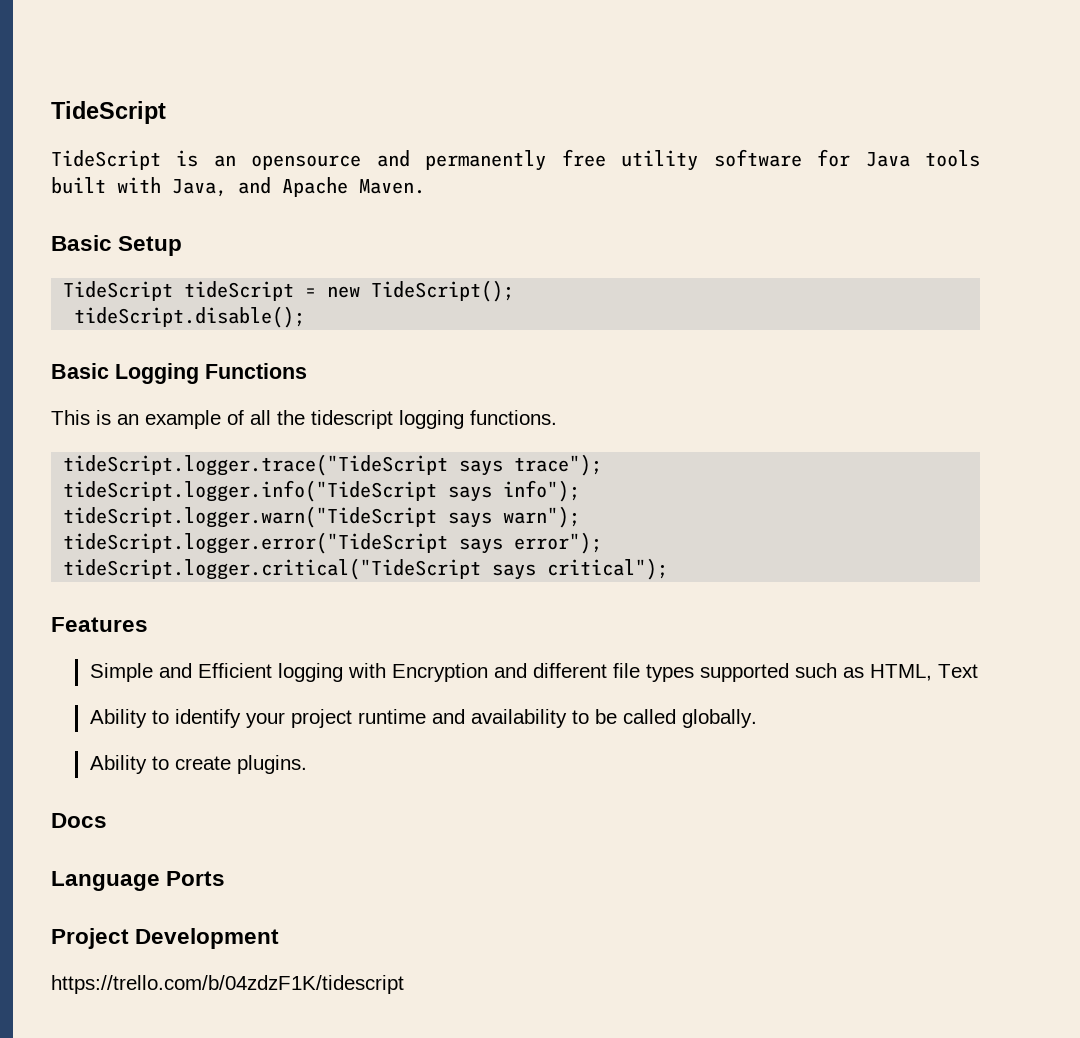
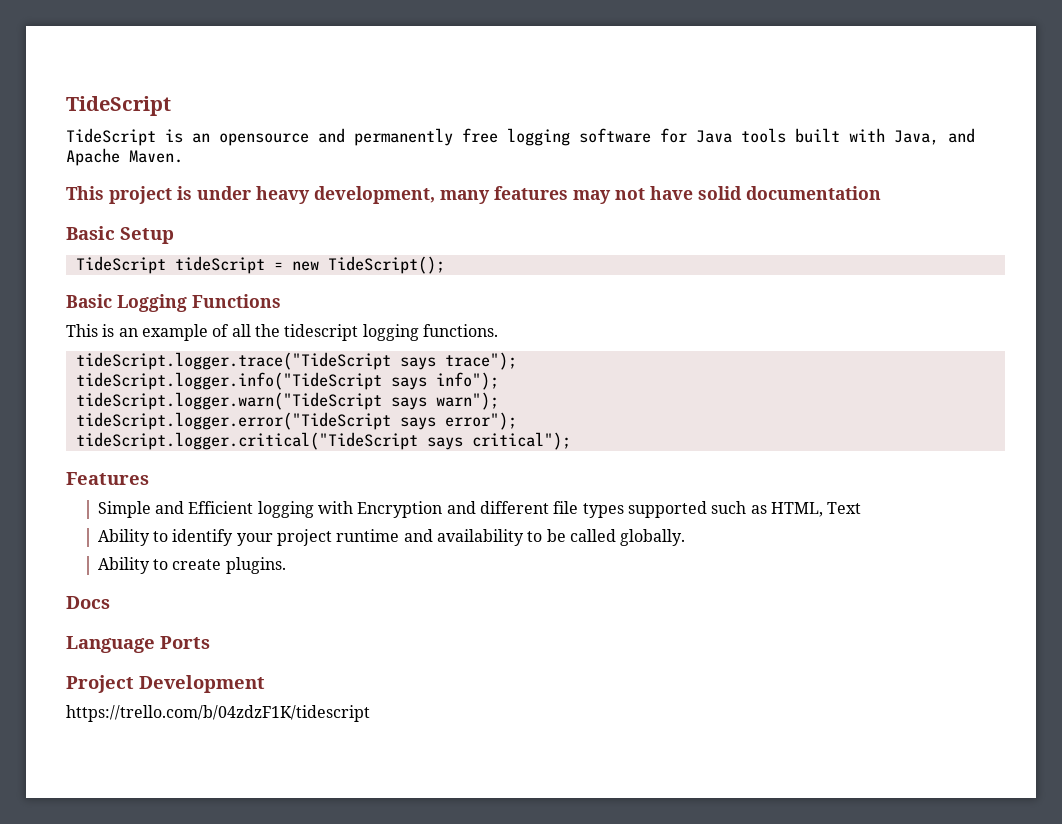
[621,150,699,171] utility -> [507,128,570,146] logging
(425, 186) none -> [66,186,881,204] // This project is under heavy development, many features may not have solid documentation
[74,306,306,328] // tideScript.disable(); -> (445, 265) none

